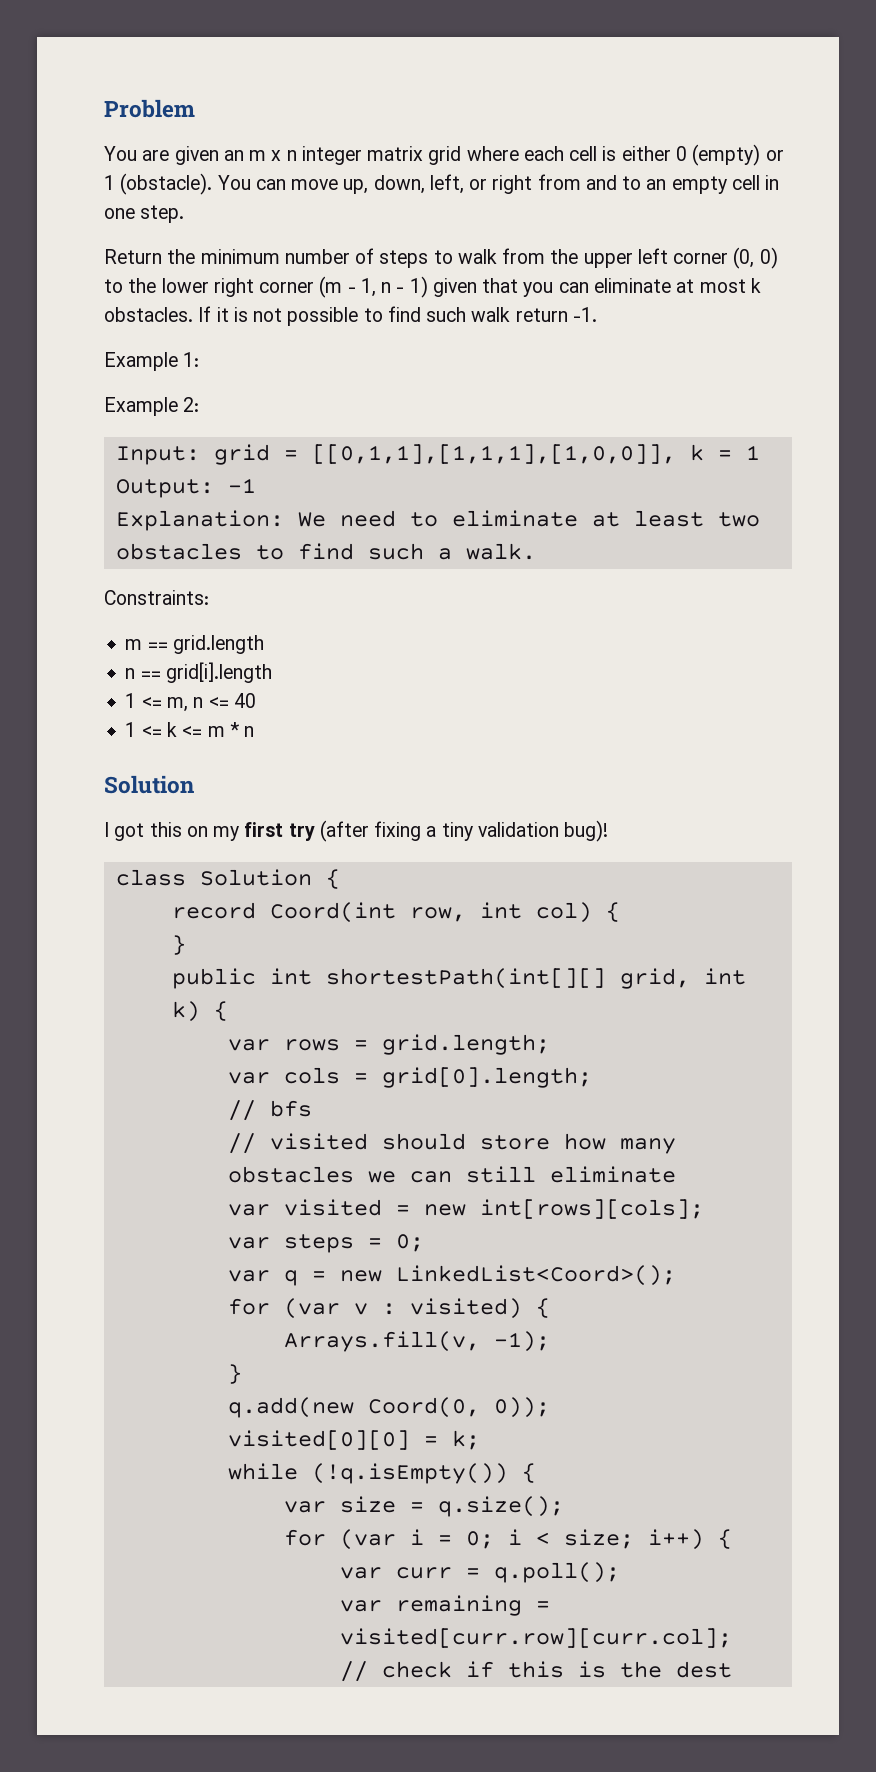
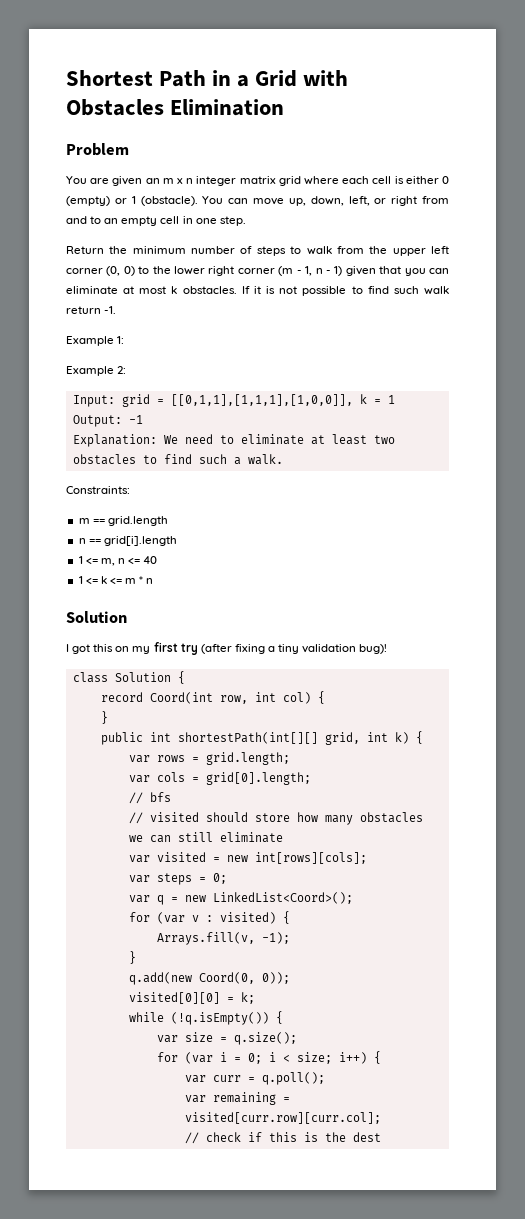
(104, 108) none -> [66,70,349,87] [66,99,285,116] Shortest Path in a Grid with Obstacles Elimination //

